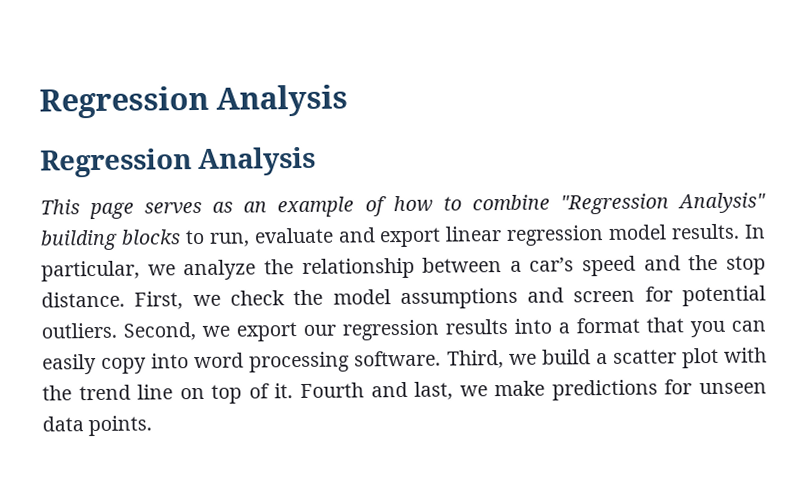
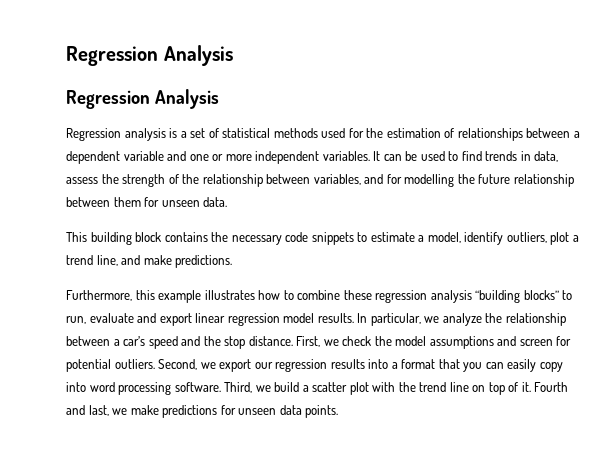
[40,192,767,220] [40,229,181,251] This page serves as an example of how to combine "Regression Analysis" building blocks -> [66,128,580,141] [66,151,559,164] [66,174,574,187] [66,197,228,207] [66,232,579,245] [66,255,233,268] [66,290,559,303] Regression analysis is a set of statistical methods used for the estimation of relationships between a dependent variable and one or more independent variables. It can be used to find trends in data, assess the strength of the relationship between variables, and for modelling the future relationship between them for unseen data. // This building block contains the necessary code snippets to estimate a model, identify outliers, plot a trend line, and make predictions. // Furthermore, this example illustrates how to combine these regression analysis “building blocks”

